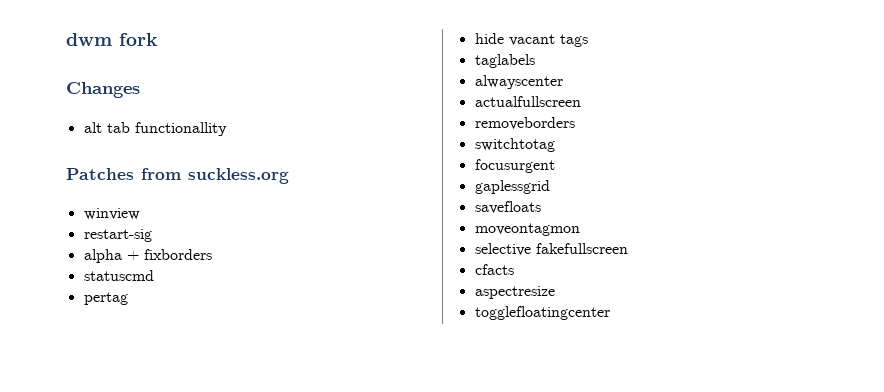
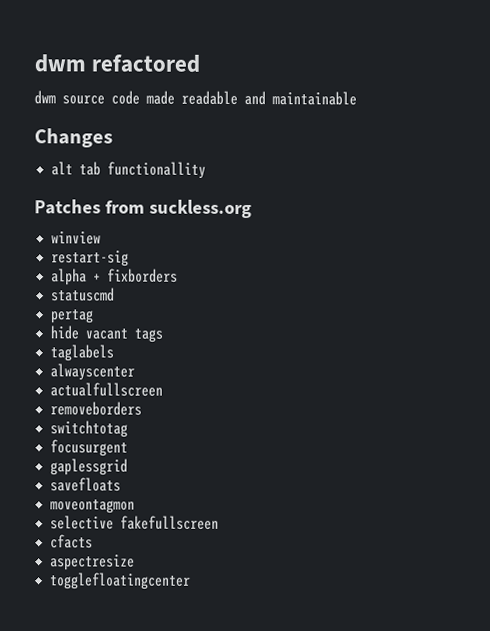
[66,33,158,46] dwm fork -> [34,54,201,73] [34,90,357,106] dwm refactored // dwm source code made readable and maintainable

